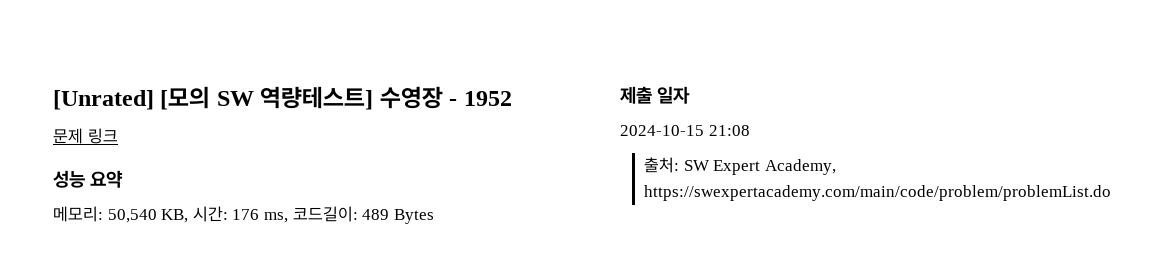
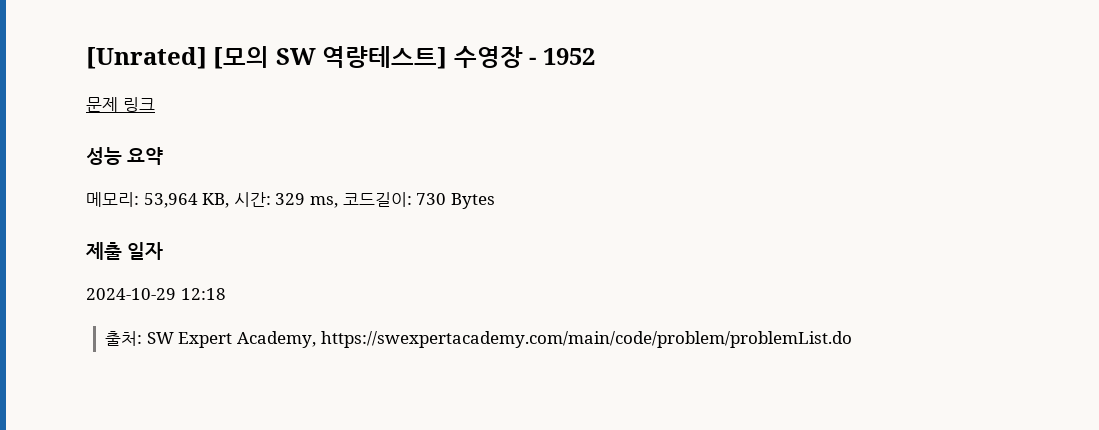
[107,209,157,223] 50,540 -> [143,193,198,208] 53,964
[232,209,260,220] 176 -> [275,193,306,205] 329
[362,209,390,220] 489 -> [416,193,447,205] 730
[620,125,750,136] 2024-10-15 21:08 -> [86,288,226,300] 2024-10-29 12:18

